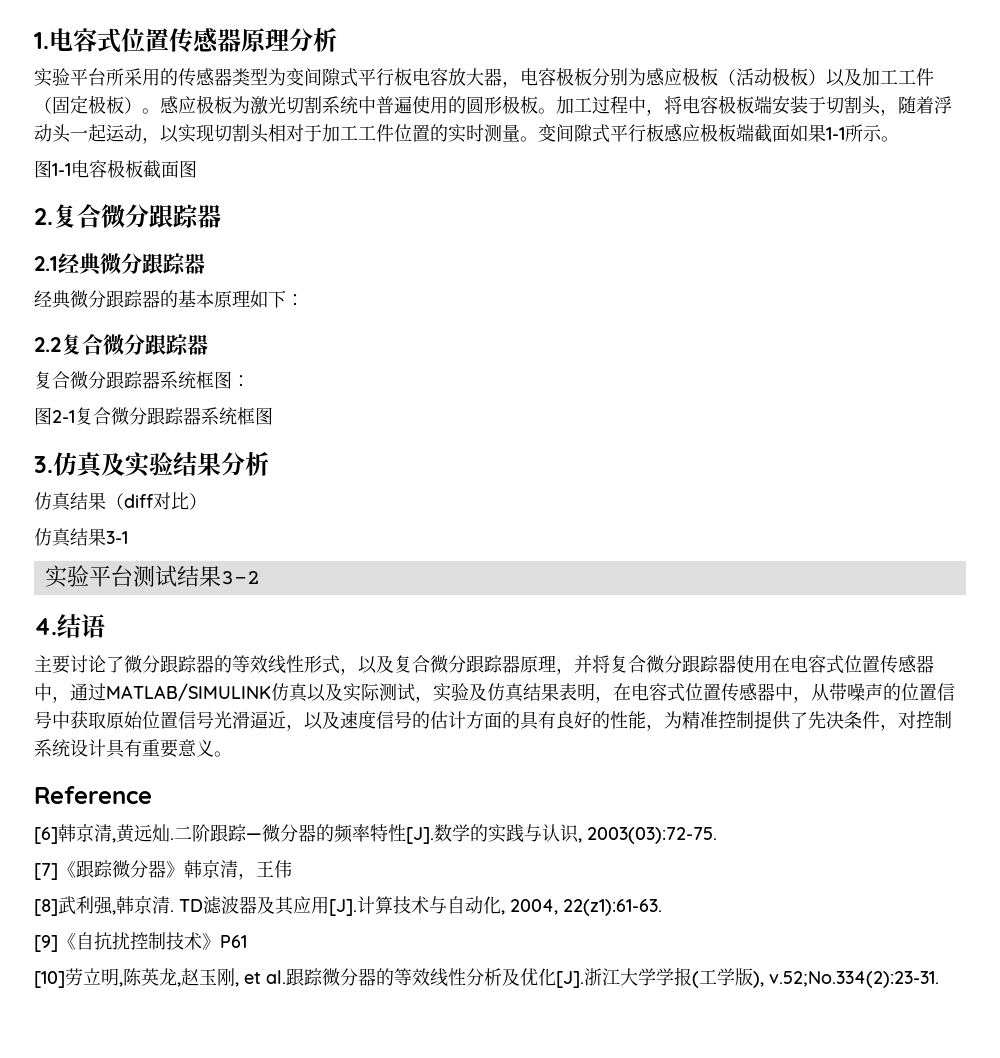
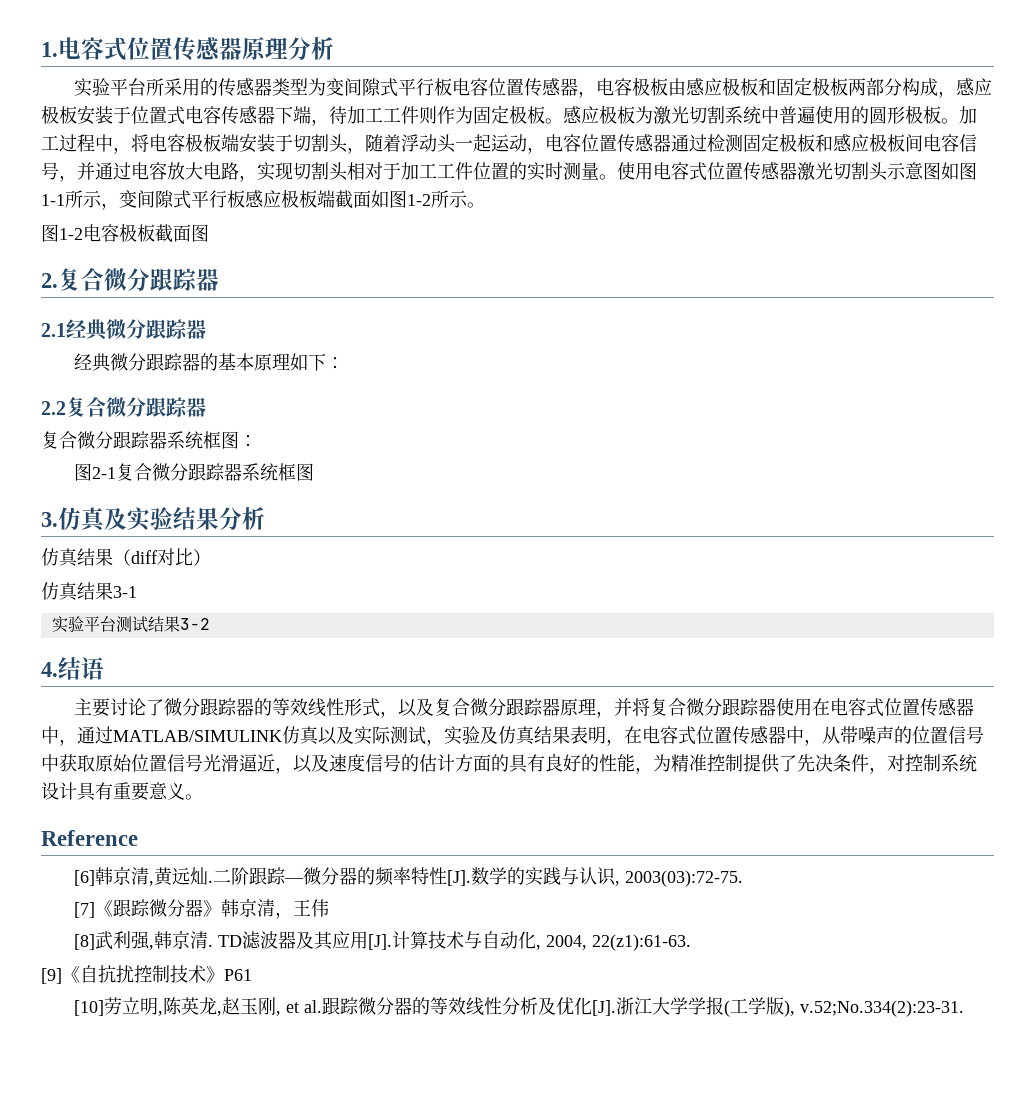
[448,68,484,86] 放大 -> [488,78,562,97] 位置传感
[592,67,934,87] [34,95,142,114] 分别为感应极板（活动极板）以及加工工件（固定极板） -> [668,77,993,98] [41,105,545,126] 由感应极板和固定极板两部分构成，感应极板安装于位置式电容传感器下端，待加工工件则作为固定极板
[160,125,179,143] 以 -> [545,133,977,153] [41,162,257,182] 电容位置传感器通过检测固定极板和感应极板间电容信号，并通过电容放大电路，
(538, 139) none -> [617,162,977,181] [41,190,119,210] 使用电容式位置传感器激光切割头示意图如图1-1所示，
[808,124,845,142] 果1-1 -> [389,190,431,208] 图1-2
[52,163,71,176] 1-1 -> [59,228,83,240] 1-2

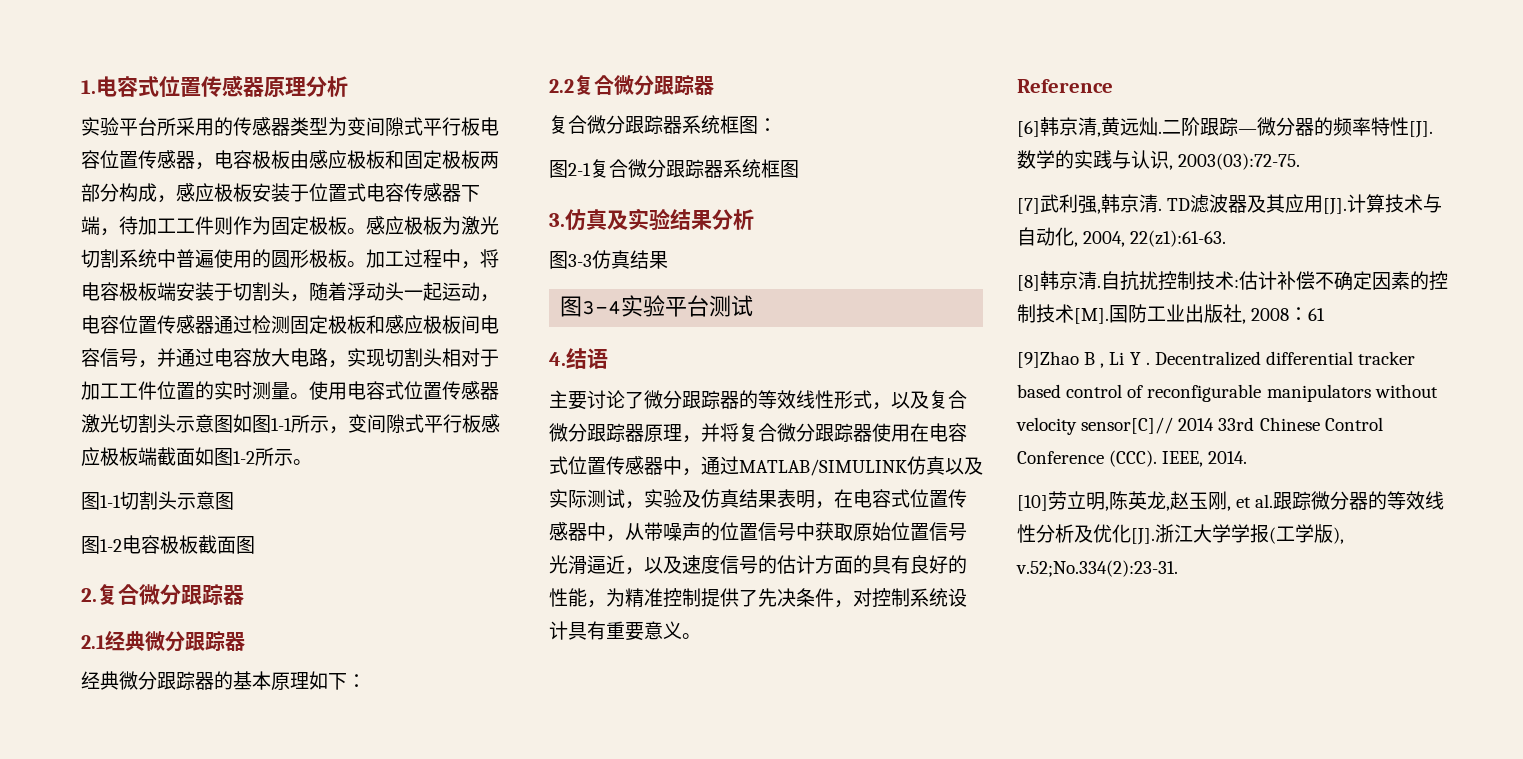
(485, 205) none -> [81,491,234,510] // 图1-1切割头示意图
[41,548,211,567] [41,582,137,601] 仿真结果（diff对比） // 仿真结果3-1 // -> [549,250,668,269] [560,296,622,317] 图3-3仿真结果 // 图3-4
[147,616,210,632] 结果3-2 -> (754, 306) none
[95,899,330,919] [74,934,96,950] 《跟踪微分器》韩京清，王伟 // [8] -> (1040, 206) none
[41,965,252,984] [9]《自抗扰控制技术》P61 -> [1017,271,1448,291] [1017,304,1326,324] [1017,351,1416,368] [1017,384,1438,402] [1016,417,1383,435] [1017,450,1248,467] [8]韩京清.自抗扰控制技术:估计补偿不确定因素的控制技术[M].国防工业出版社, 2008：61 // [9]Zhao B , Li Y . Decentralized differential tracker based control of reconfigurable manipulators without velocity sensor[C]// 2014 33rd Chinese Control Conference (CCC). IEEE, 2014.

